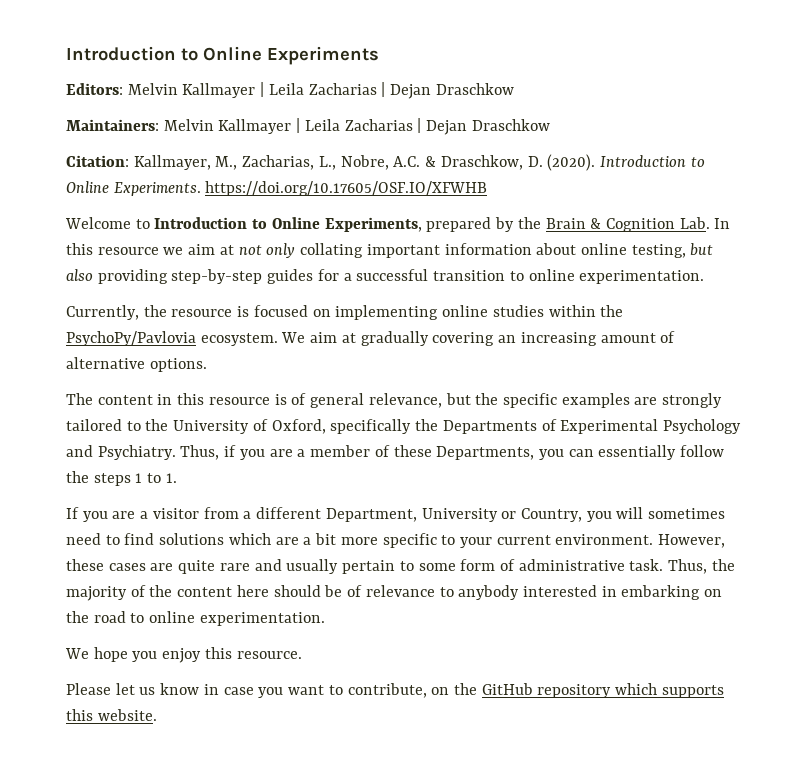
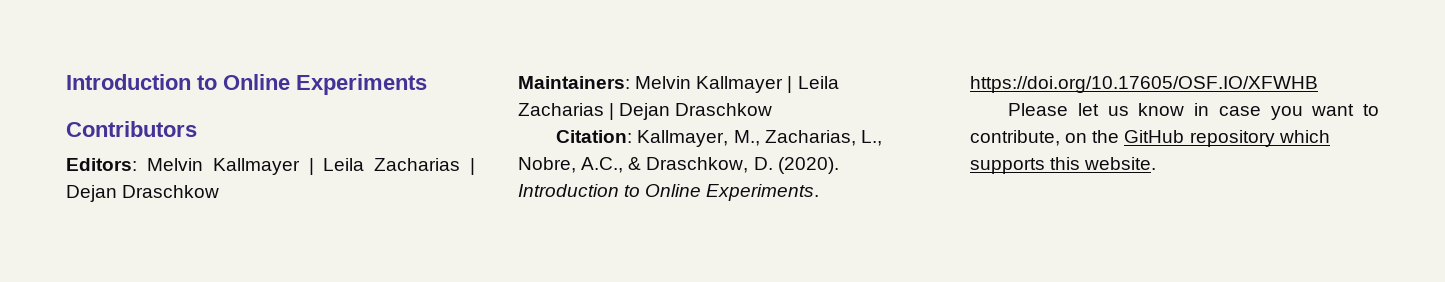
(379, 55) none -> [66,121,197,137] // Contributors
[393,156,421,167] A.C. -> [581,157,624,173] A.C.,
[65,217,731,232] [66,243,714,258] [66,269,705,284] [66,305,624,320] [66,331,676,346] [66,357,207,372] [66,393,723,408] [66,419,741,434] [66,445,725,460] [66,471,177,486] [66,507,726,522] [66,533,726,548] [66,559,735,574] [66,585,723,601] [66,611,325,626] [65,647,302,663] // Welcome to Introduction to Online Experiments, prepared by the Brain & Cognition Lab. In this resource we aim at not only collating important information about online testing, but also providing step-by-step guides for a successful transition to online experimentation. // Currently, the resource is focused on implementing online studies within the PsychoPy/Pavlovia ecosystem. We aim at gradually covering an increasing amount of alternative options. // The content in this resource is of general relevance, but the specific examples are strongly tailored to the University of Oxford, specifically the Departments of Experimental Psychology and Psychiatry. Thus, if you are a member of these Departments, you can essentially follow the steps 1 to 1. // If you are a visitor from a different Department, University or Country, you will sometimes need to find solutions which are a bit more specific to your current environment. However, these cases are quite rare and usually pertain to some form of administrative task. Thus, the majority of the content here should be of relevance to anybody interested in embarking on the road to online experimentation. // We hope you enjoy this resource. -> (1318, 84) none

